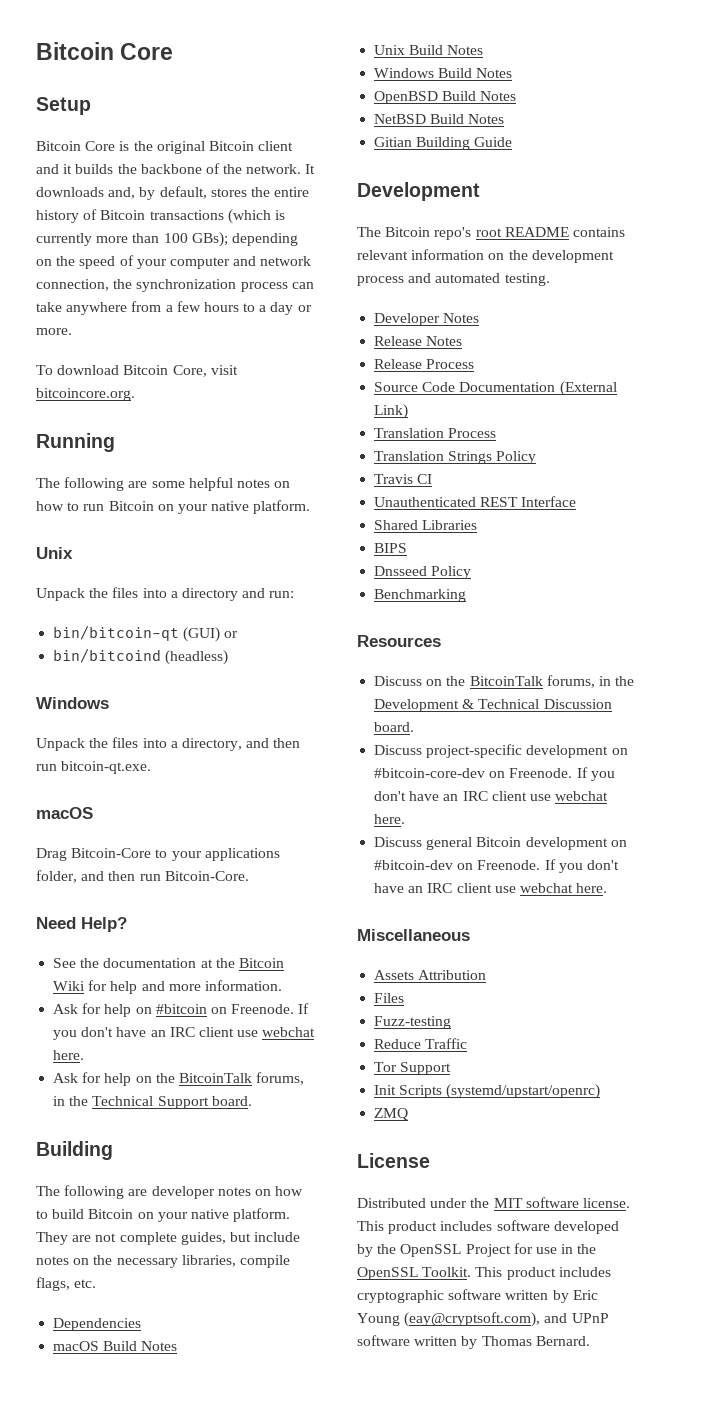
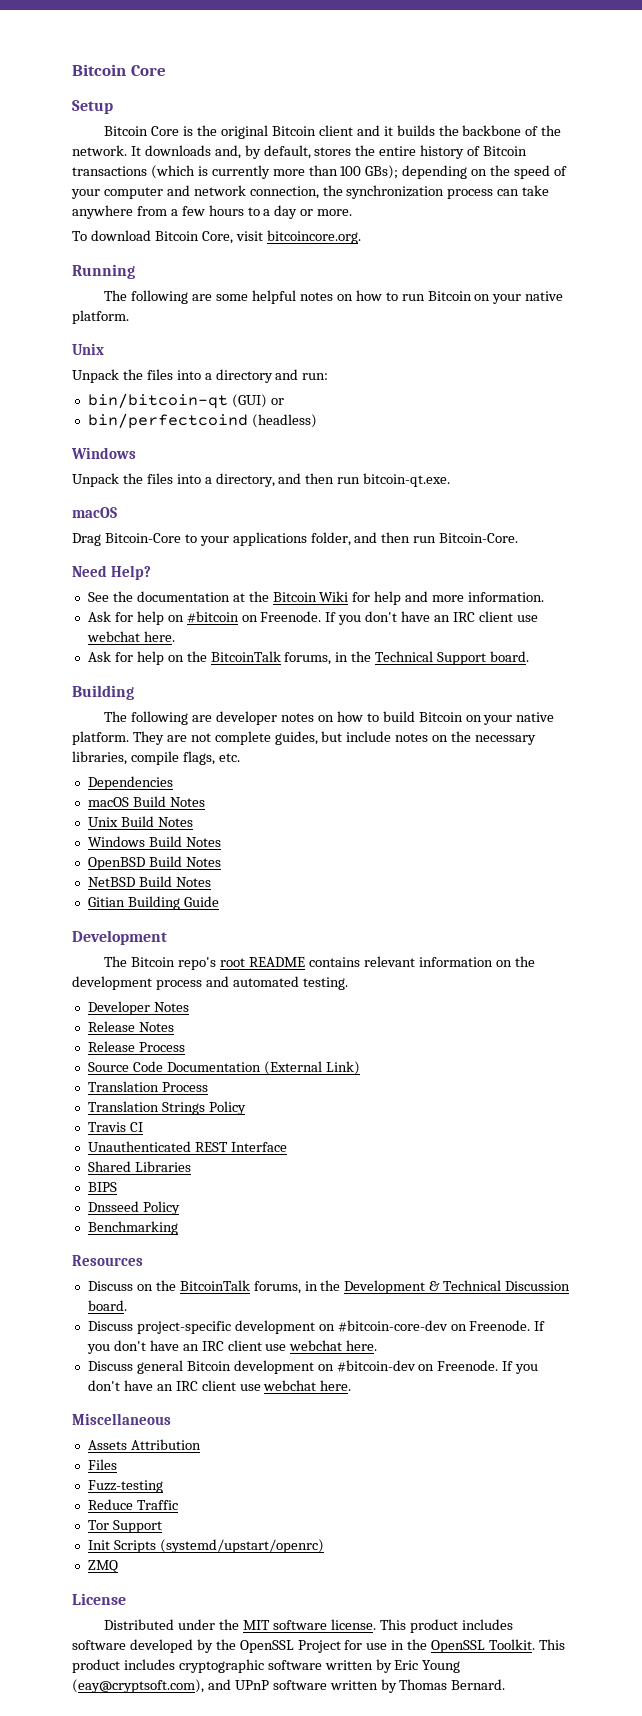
[53,648,162,663] bin/bitcoind -> [87,413,248,429] bin/perfectcoind

